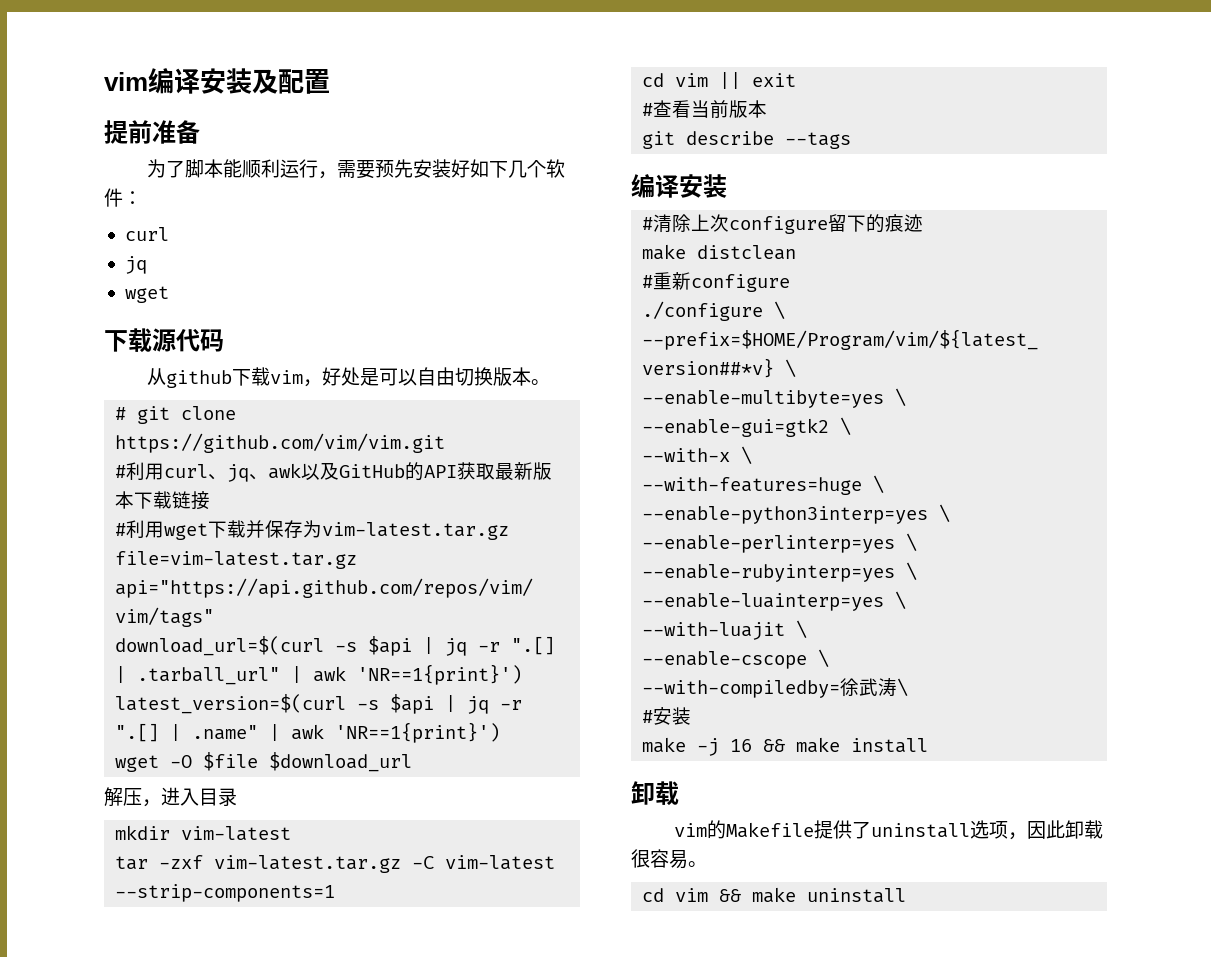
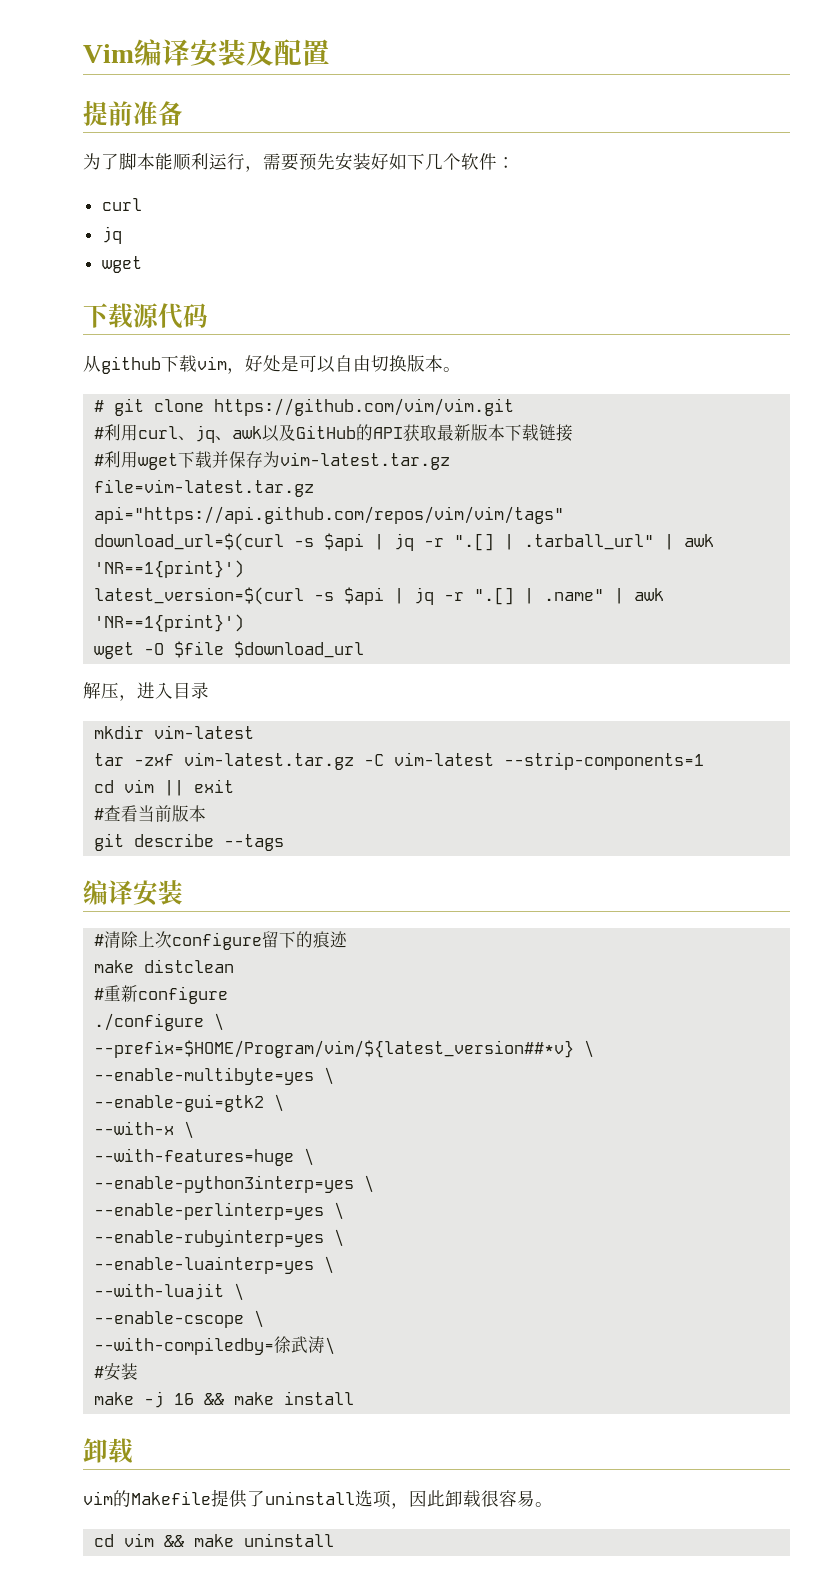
[104,72,148,91] vim -> [83,44,134,63] Vim

